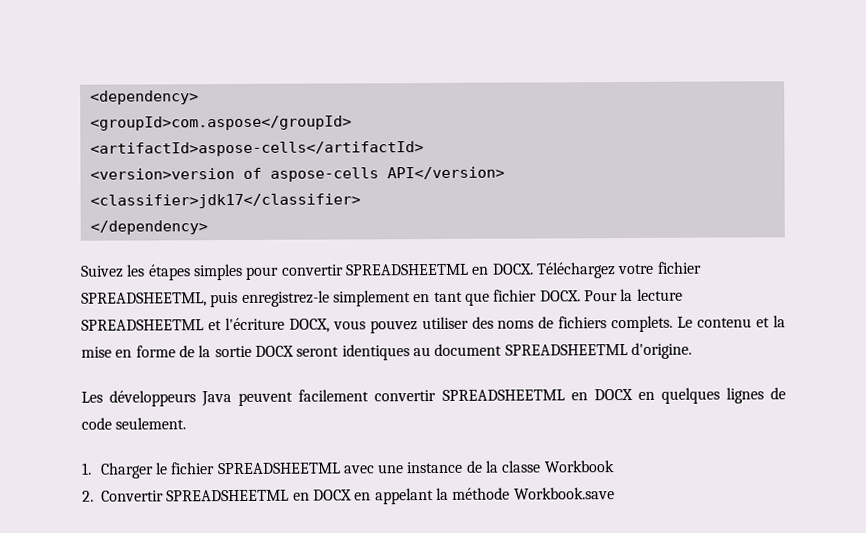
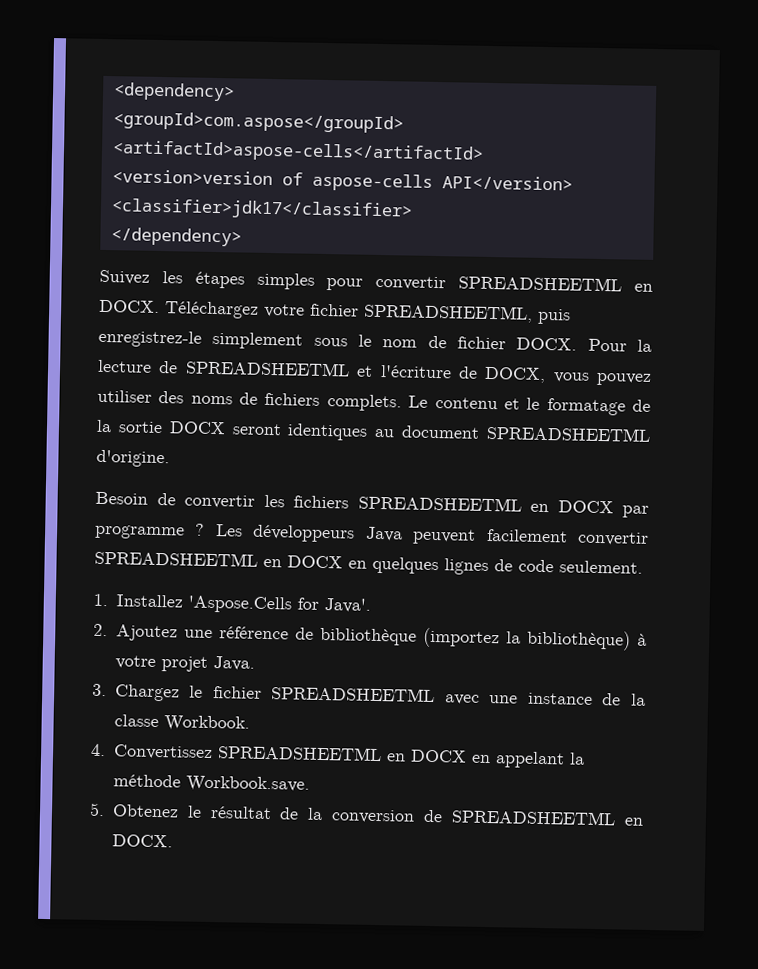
[413,291,490,306] en tant que -> [313,334,447,349] sous le nom de
(683, 294) none -> [158,360,179,374] de
(285, 324) none -> [457,366,478,379] de
[773,315,787,328] [81,345,176,358] la mise en forme -> [526,397,626,416] le formatage
(692, 351) none -> [95,491,649,518] [94,523,206,540] Besoin de convertir les fichiers SPREADSHEETML en DOCX par programme ?
[99,462,154,479] Charger -> [115,594,371,614] [93,623,647,651] [114,655,255,672] [92,683,180,702] Installez 'Aspose.Cells for Java'. // 2. Ajoutez une référence de bibliothèque (importez la bibliothèque) à votre projet Java. // 3. Chargez
[543,460,615,473] [82,490,164,502] Workbook // 2. Convertir -> [163,715,250,732] [91,743,213,761] Workbook. // 4. Convertissez
[513,487,615,500] Workbook.save -> [185,775,310,793] [89,802,643,826] [111,834,173,848] Workbook.save. // 5. Obtenez le résultat de la conversion de SPREADSHEETML en DOCX.

